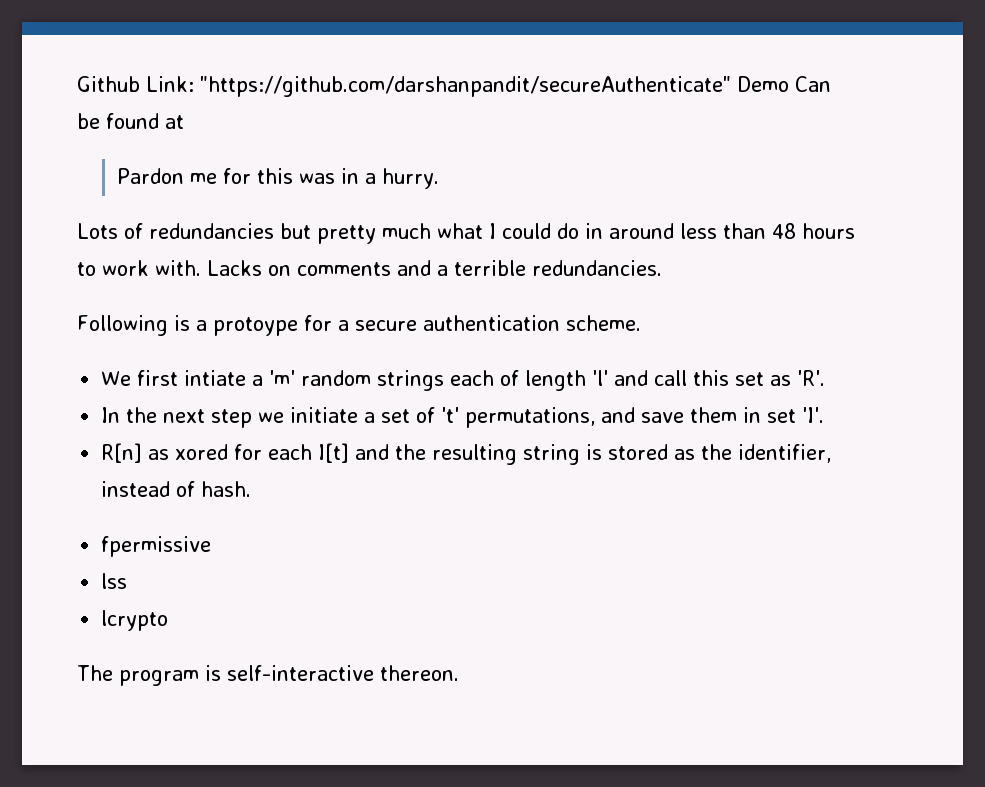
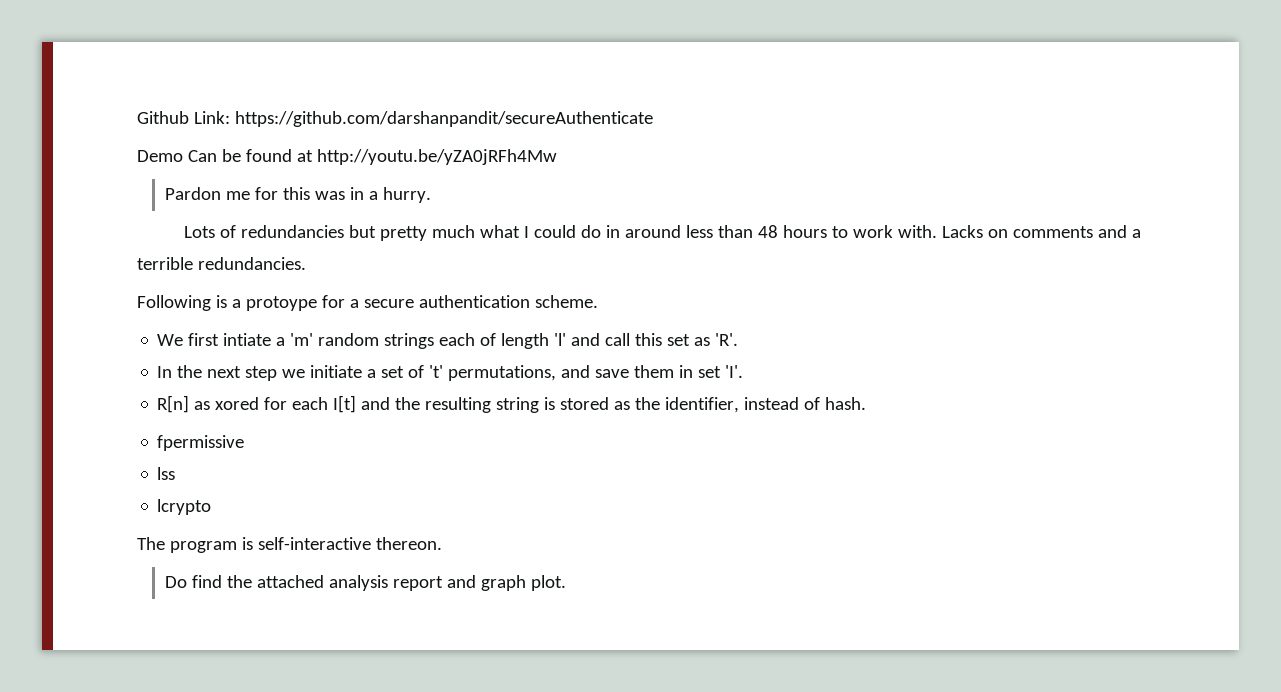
[200,76,731,97] "https://github.com/darshanpandit/secureAuthenticate" -> [234,111,653,127] https://github.com/darshanpandit/secureAuthenticate //
(184, 122) none -> [316,149,557,165] http://youtu.be/yZA0jRFh4Mw
(459, 673) none -> [164,575,566,591] // Do find the attached analysis report and graph plot.

